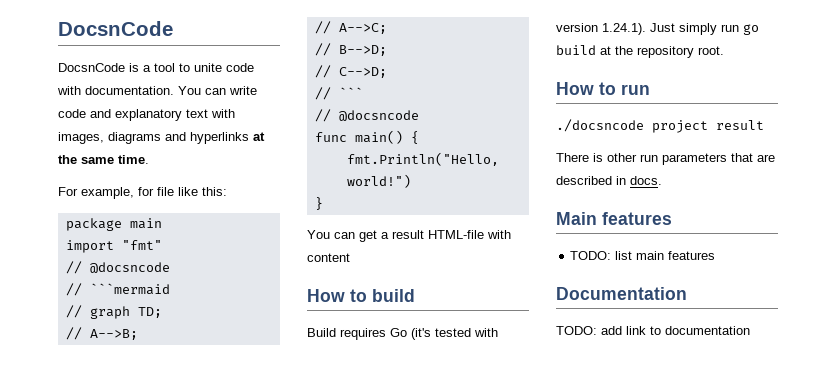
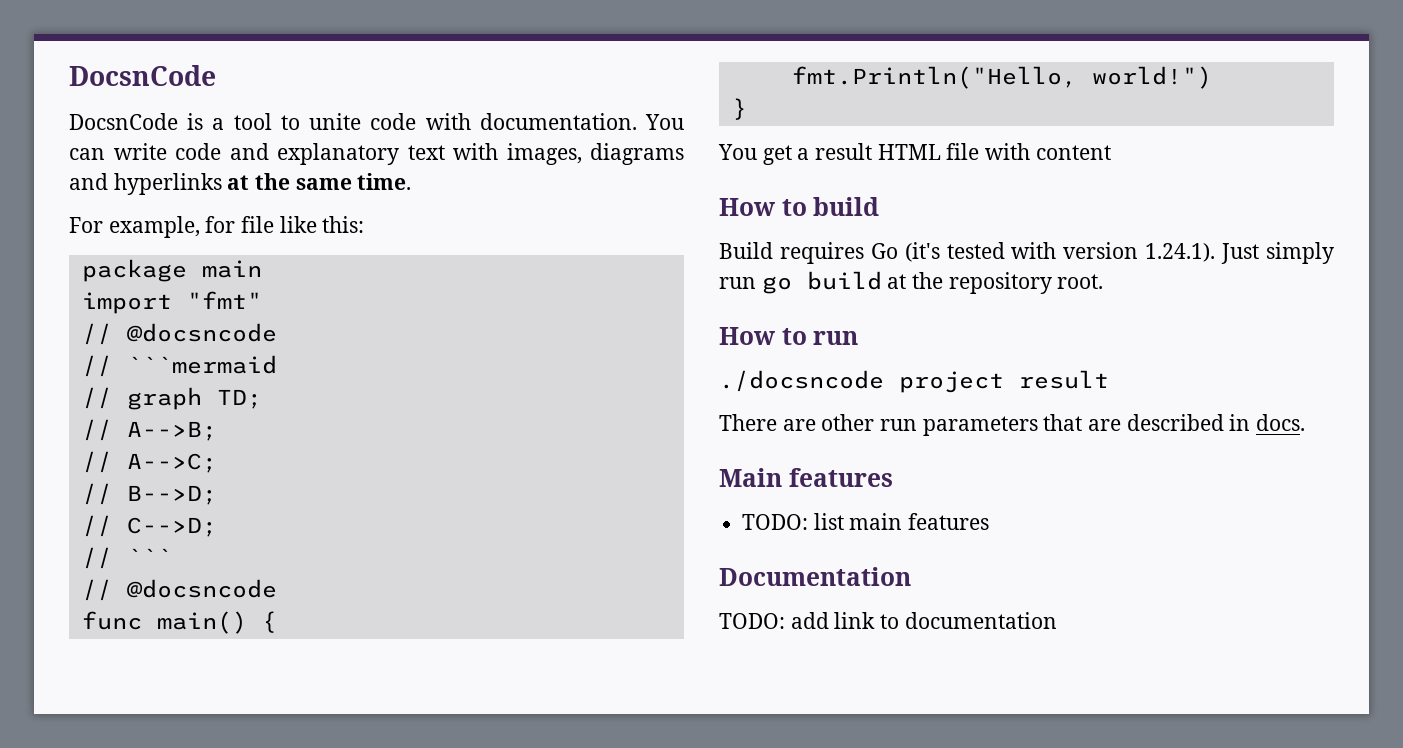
[334,232,355,239] can -> (757, 152) none
[428,230,484,239] HTML-file -> [877,143,980,160] HTML file
[593,153,603,162] is -> [782,419,816,431] are

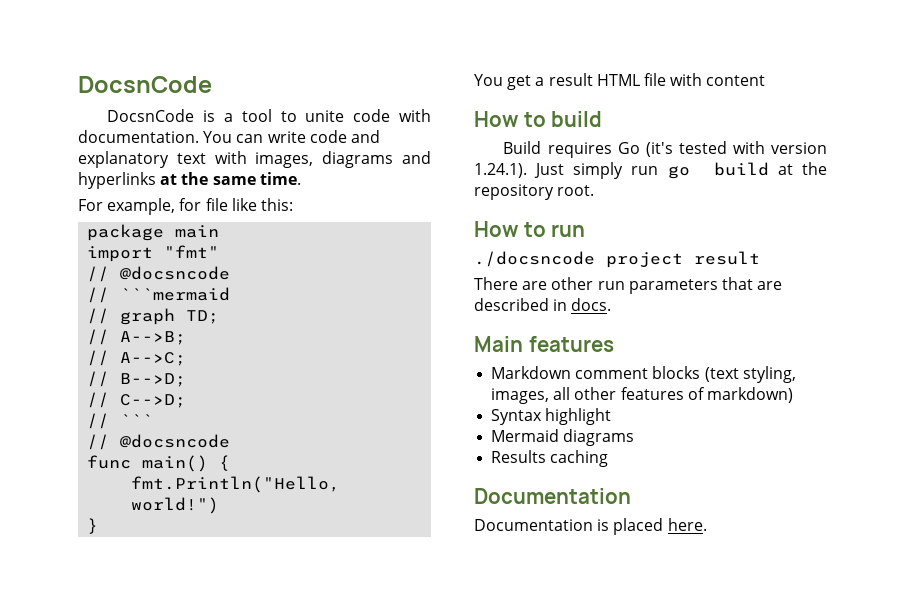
[742,513,990,530] [719,567,911,586] [719,612,1057,629] TODO: list main features // Documentation // TODO: add link to documentation -> [491,366,796,383] [491,387,793,404] [491,408,612,425] [491,429,635,446] [491,450,609,467] [474,488,631,504] [474,518,707,535] Markdown comment blocks (text styling, images, all other features of markdown) // Syntax highlight // Mermaid diagrams // Results caching // Documentation // Documentation is placed here.

